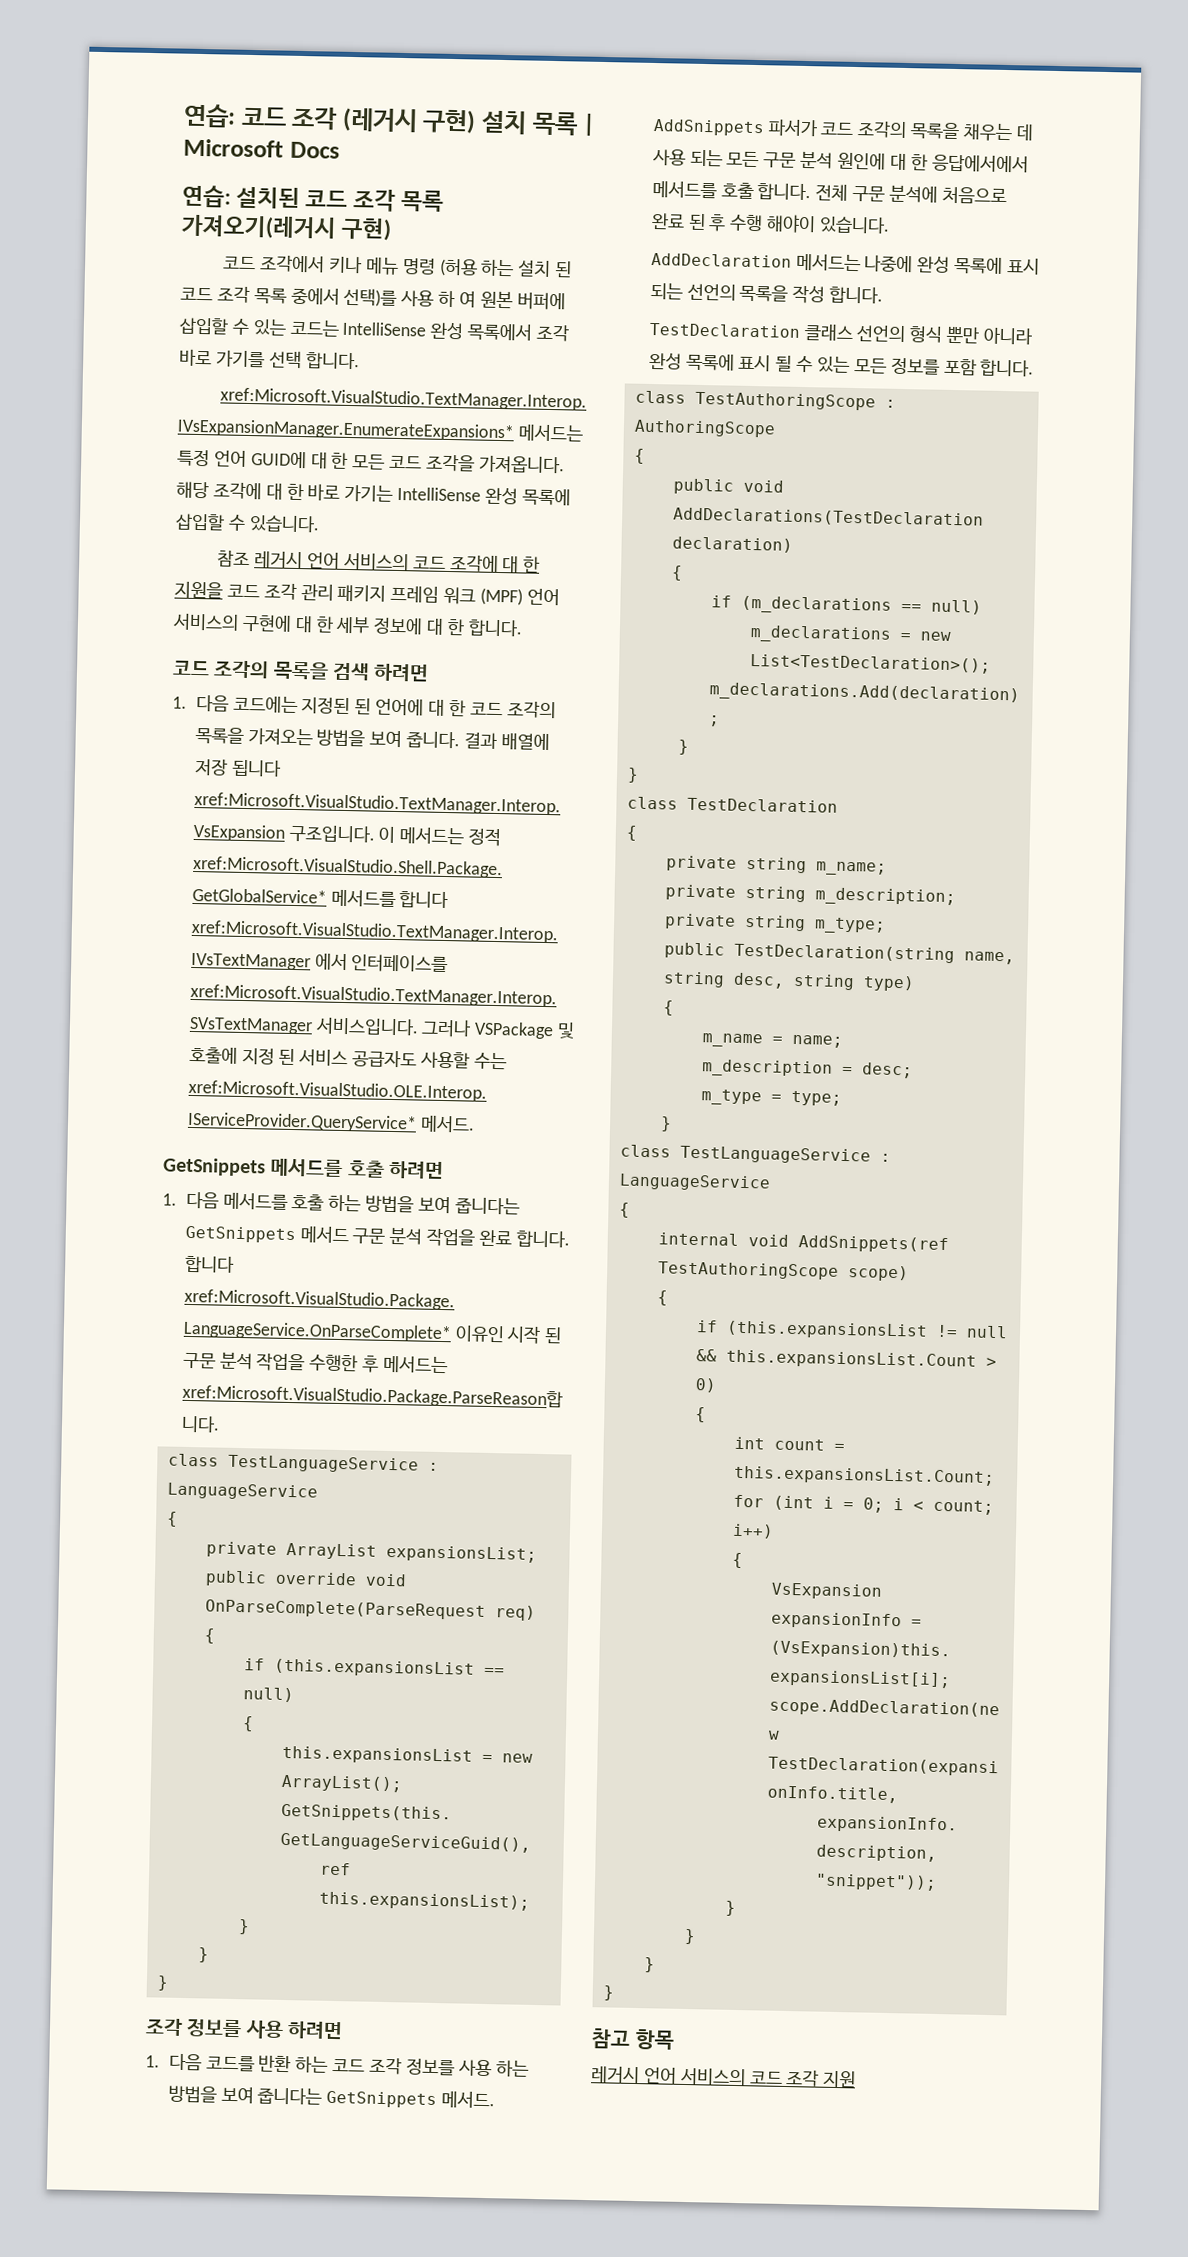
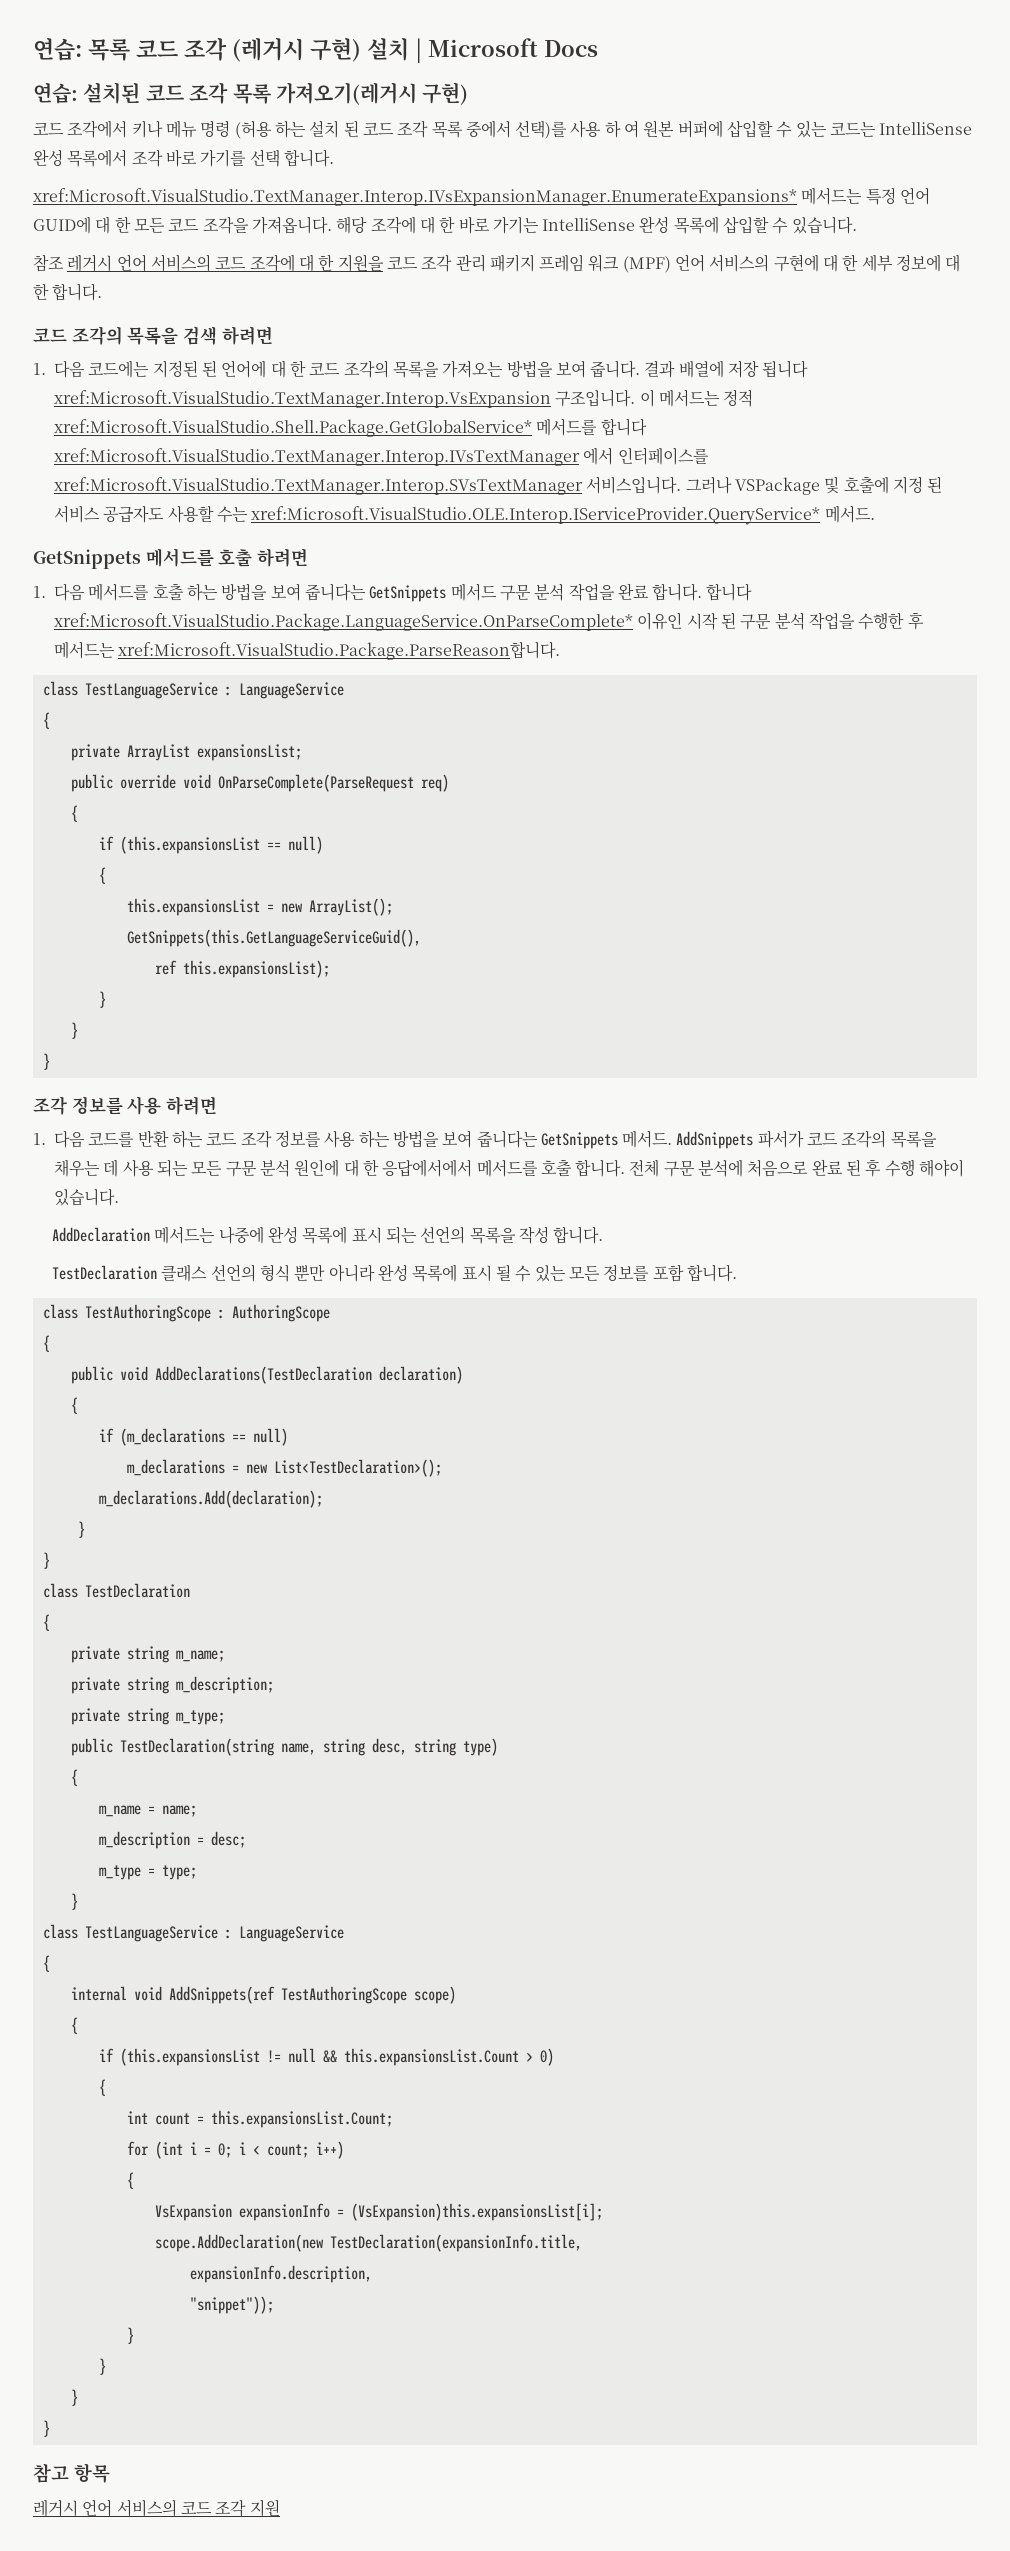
[183,103,236,128] 연습: -> [33,38,130,61] 연습: 목록
[531,111,579,136] 목록 -> (409, 49) none

